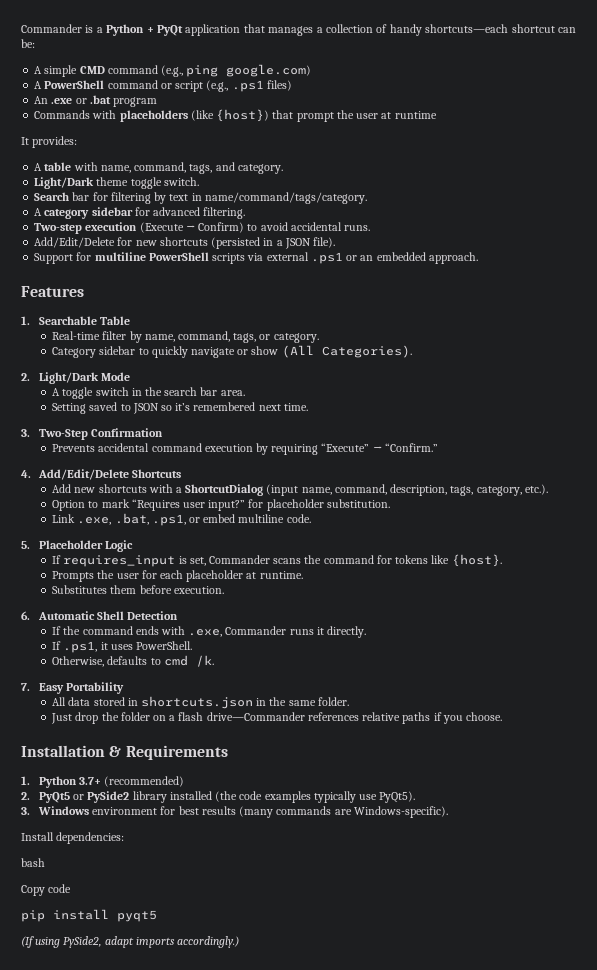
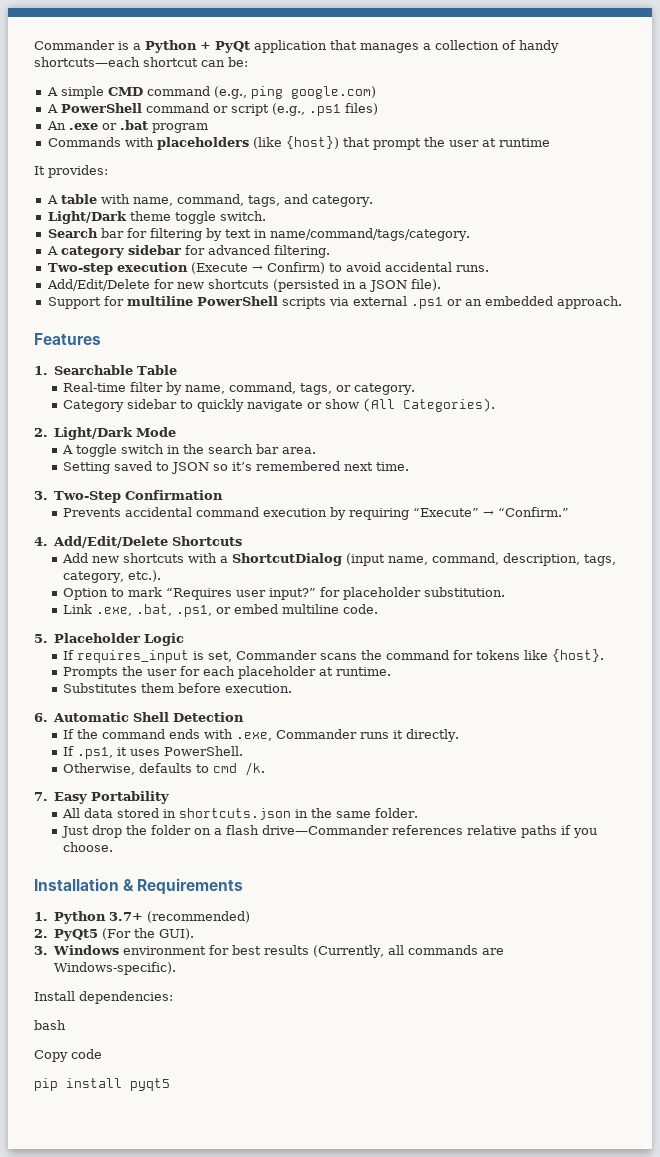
[73,791,416,803] or PySide2 library installed (the code examples typically use PyQt5). -> [102,928,195,940] (For the GUI).
[239,806,274,818] (many -> [313,945,405,958] (Currently, all
[21,936,240,948] // (If using PySide2, adapt imports accordingly.) -> (170, 1084) none

